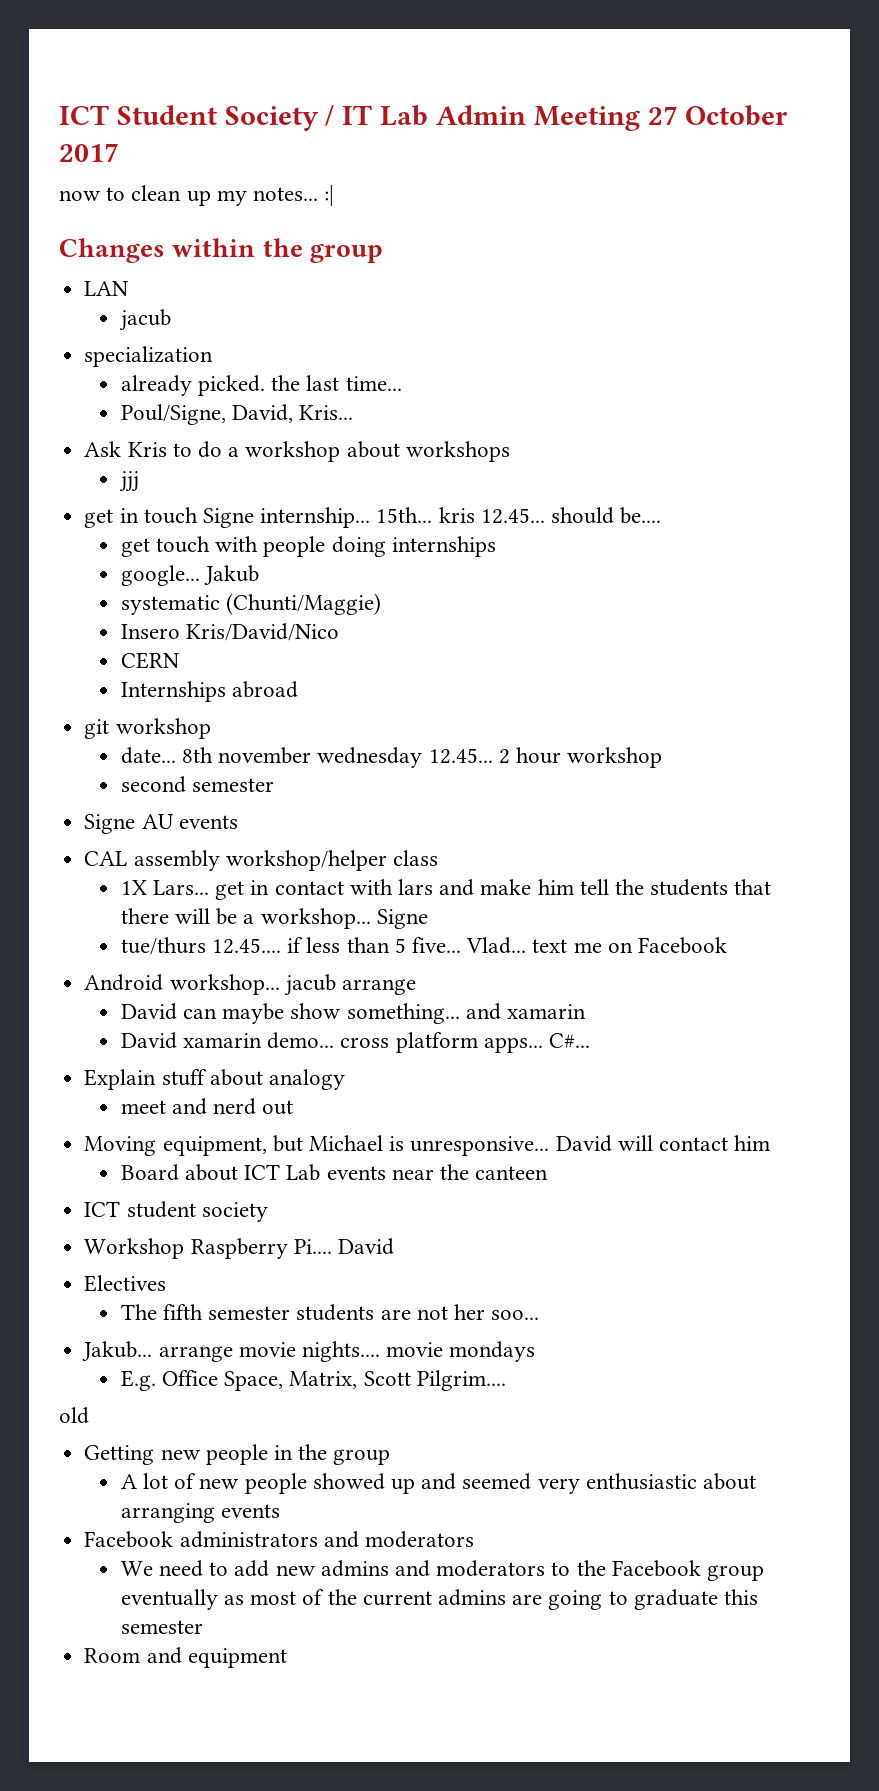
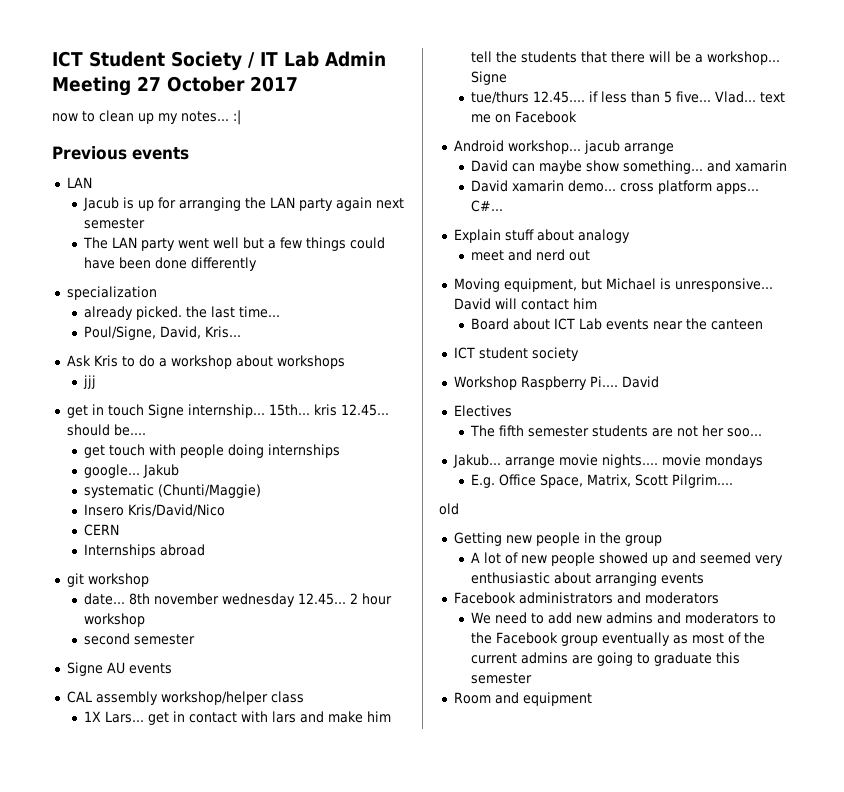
[59,238,383,263] [84,281,130,296] [118,309,171,331] Changes within the group // LAN // jacub -> [52,146,189,160] [66,177,92,188] [83,197,405,211] [84,218,146,229] [83,237,386,251] [84,257,258,271] Previous events // LAN // Jacub is up for arranging the LAN party again next semester // The LAN party went well but a few things could have been done differently

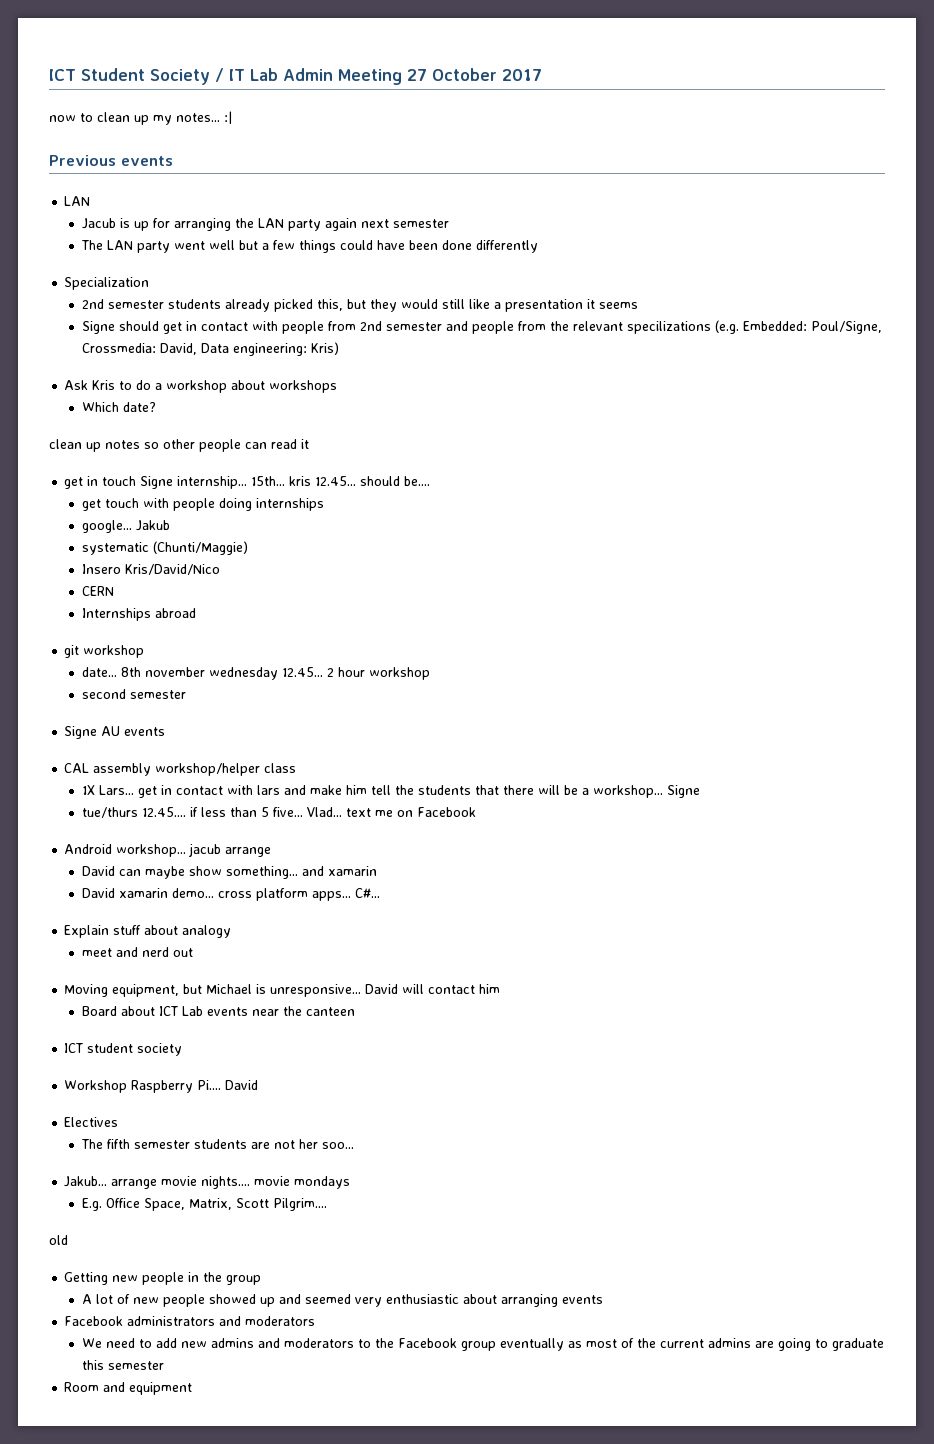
[66,286,157,300] [84,306,281,320] [84,326,242,340] specialization // already picked. the last time... // Poul/Signe, David, Kris... -> [64,277,150,290] [81,299,638,312] [81,320,882,334] [81,342,339,356] Specialization // 2nd semester students already picked this, but they would still like a presentation it seems // Signe should get in contact with people from 2nd semester and people from the relevant specilizations (e.g. Embedded: Poul/Signe, Crossmedia: David, Data engineering: Kris)
[83,375,97,389] jjj -> [81,402,156,412] [49,439,309,452] Which date? // clean up notes so other people can read it

